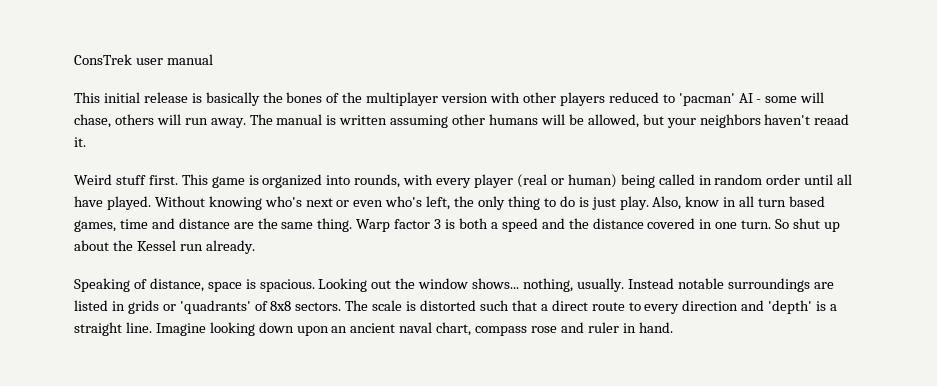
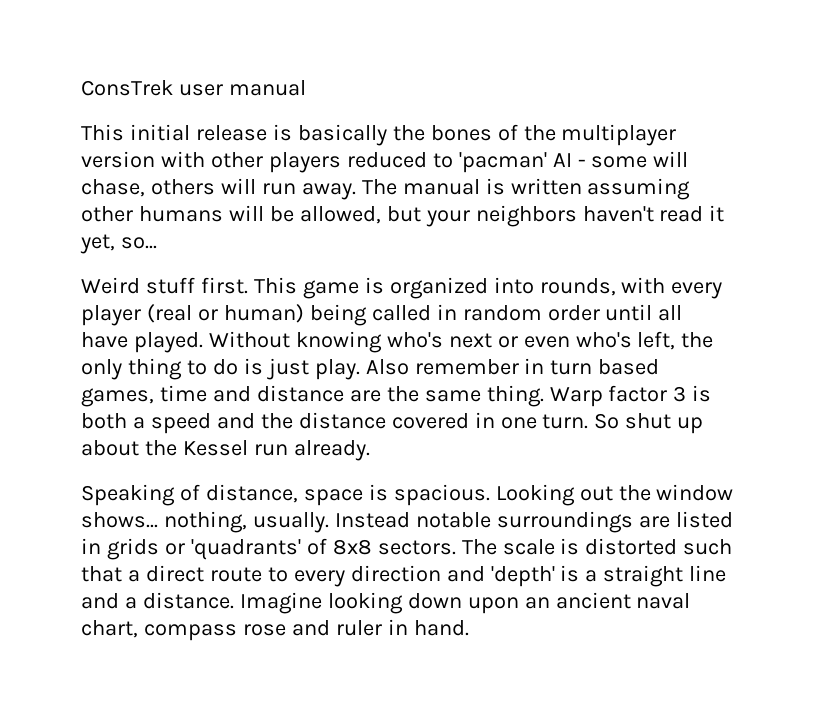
[814,114,850,125] [74,137,86,147] reaad it. -> [659,205,725,222] [80,234,157,254] read it yet, so...
[652,196,755,210] Also, know in all -> [365,358,545,375] Also remember in
[125,322,152,333] line. -> [689,565,727,582] [81,592,234,609] line and a distance.

